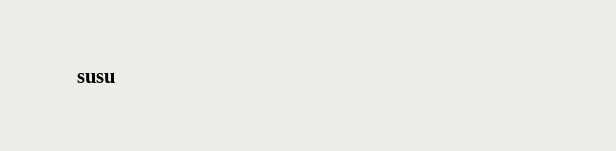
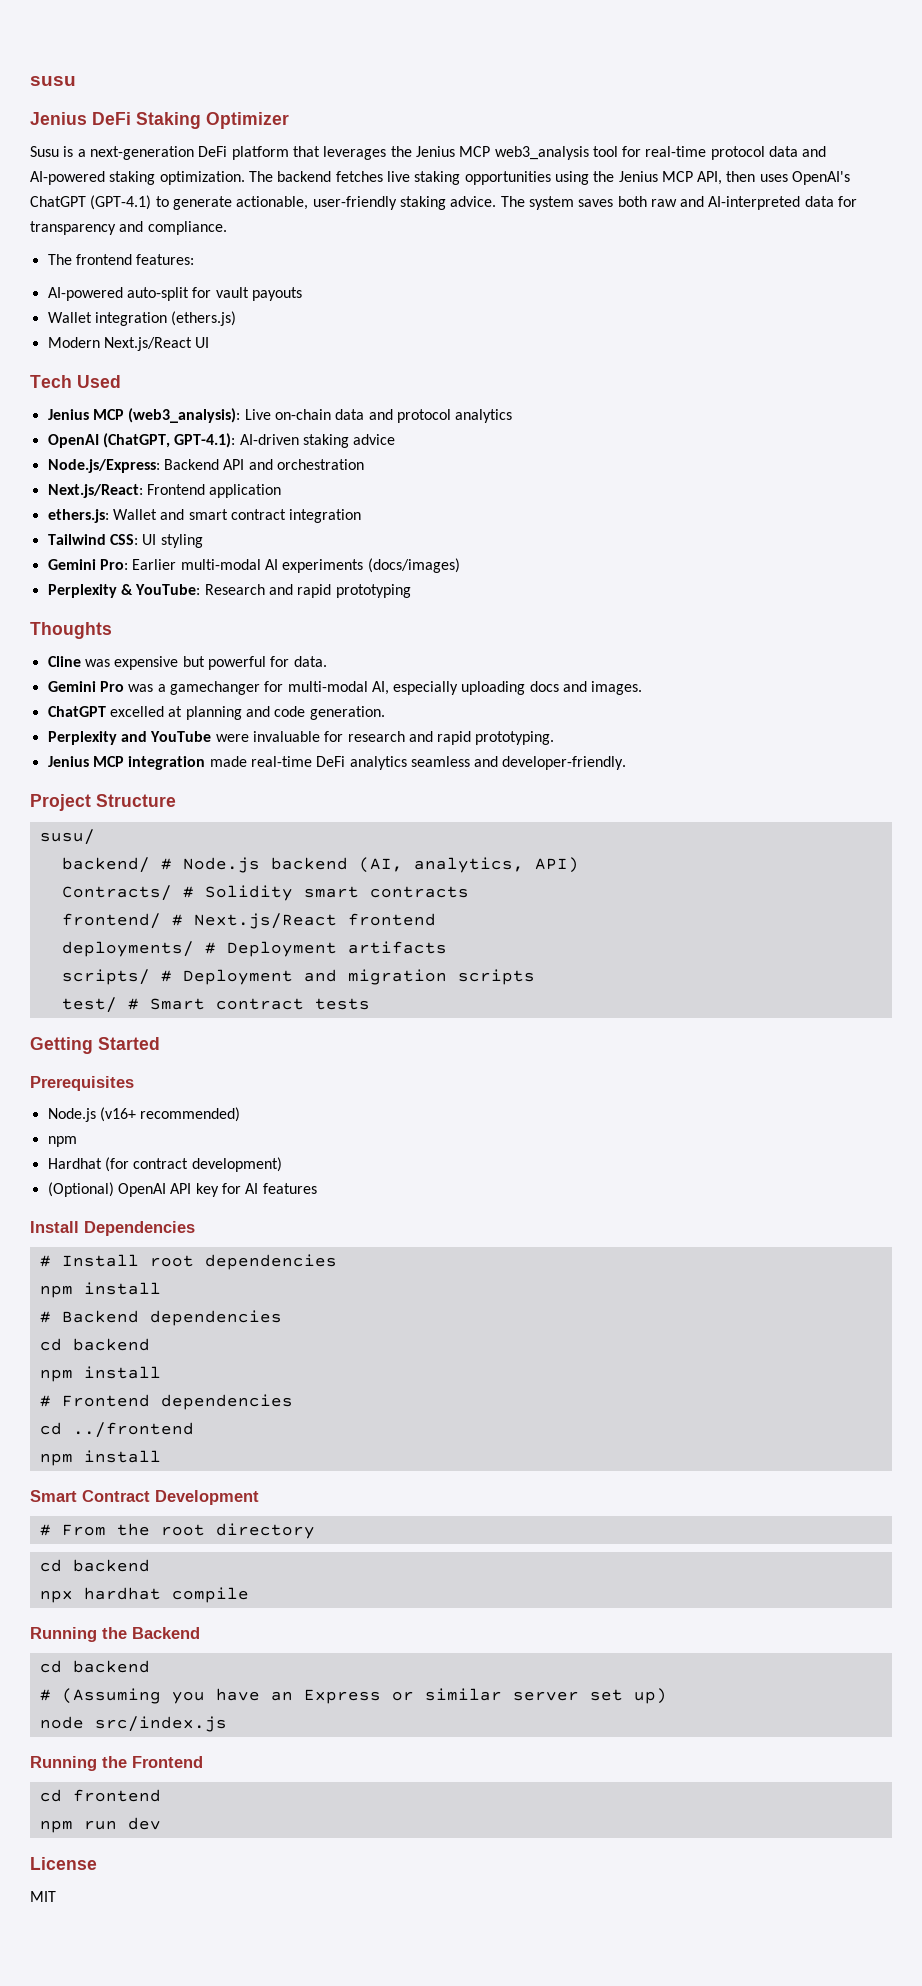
(115, 78) none -> [30,112,289,129] [30,146,827,160] [30,171,851,185] [30,195,858,210] [30,221,227,235] [47,254,195,265] [47,287,302,301] [47,311,237,326] [47,337,210,351] [30,375,121,388] [47,408,513,423] [47,433,396,448] [47,459,364,473] [47,484,282,498] [47,509,362,523] [47,534,203,548] [47,558,460,573] [47,584,411,598] [30,622,112,639] [47,656,327,670] [47,681,643,695] [47,706,385,720] [47,731,555,745] [47,756,627,770] [30,794,176,811] [39,829,95,845] [61,857,579,873] [61,885,469,901] [61,913,436,929] [61,941,447,957] [61,969,535,985] [61,997,370,1013] [30,1037,160,1054] [30,1076,134,1091] [47,1107,241,1122] [47,1136,77,1147] [47,1157,282,1172] [47,1182,317,1197] [30,1221,195,1236] [39,1254,337,1270] [39,1282,161,1298] [39,1310,282,1326] [39,1338,150,1351] [39,1366,161,1382] [39,1394,293,1410] [39,1422,194,1438] [39,1450,161,1466] [30,1490,259,1505] [39,1523,315,1539] [39,1559,150,1572] [39,1587,249,1603] [30,1627,200,1642] [39,1660,150,1673] [39,1688,667,1704] [39,1716,227,1732] [30,1756,203,1771] [39,1789,161,1802] [39,1817,161,1833] [30,1857,97,1870] [30,1891,56,1902] // Jenius DeFi Staking Optimizer // Susu is a next-generation DeFi platform that leverages the Jenius MCP web3_analysis tool for real-time protocol data and AI-powered staking optimization. The backend fetches live staking opportunities using the Jenius MCP API, then uses OpenAI's ChatGPT (GPT-4.1) to generate actionable, user-friendly staking advice. The system saves both raw and AI-interpreted data for transparency and compliance. // The frontend features: // AI-powered auto-split for vault payouts // Wallet integration (ethers.js) // Modern Next.js/React UI // Tech Used // Jenius MCP (web3_analysis): Live on-chain data and protocol analytics // OpenAI (ChatGPT, GPT-4.1): AI-driven staking advice // Node.js/Express: Backend API and orchestration // Next.js/React: Frontend application // ethers.js: Wallet and smart contract integration // Tailwind CSS: UI styling // Gemini Pro: Earlier multi-modal AI experiments (docs/images) // Perplexity & YouTube: Research and rapid prototyping // Thoughts // Cline was expensive but powerful for data. // Gemini Pro was a gamechanger for multi-modal AI, especially uploading docs and images. // ChatGPT excelled at planning and code generation. // Perplexity and YouTube were invaluable for research and rapid prototyping. // Jenius MCP integration made real-time DeFi analytics seamless and developer-friendly. // Project Structure // susu/ // backend/ # Node.js backend (AI, analytics, API) // Contracts/ # Solidity smart contracts // frontend/ # Next.js/React frontend // deployments/ # Deployment artifacts // scripts/ # Deployment and migration scripts // test/ # Smart contract tests // Getting Started // Prerequisites // Node.js (v16+ recommended) // npm // Hardhat (for contract development) // (Optional) OpenAI API key for AI features // Install Dependencies // # Install root dependencies // npm install // # Backend dependencies // cd backend // npm install // # Frontend dependencies // cd ../frontend // npm install // Smart Contract Development // # From the root directory // cd backend // npx hardhat compile // Running the Backend // cd backend // # (Assuming you have an Express or similar server set up) // node src/index.js // Running the Frontend // cd frontend // npm run dev // License // MIT

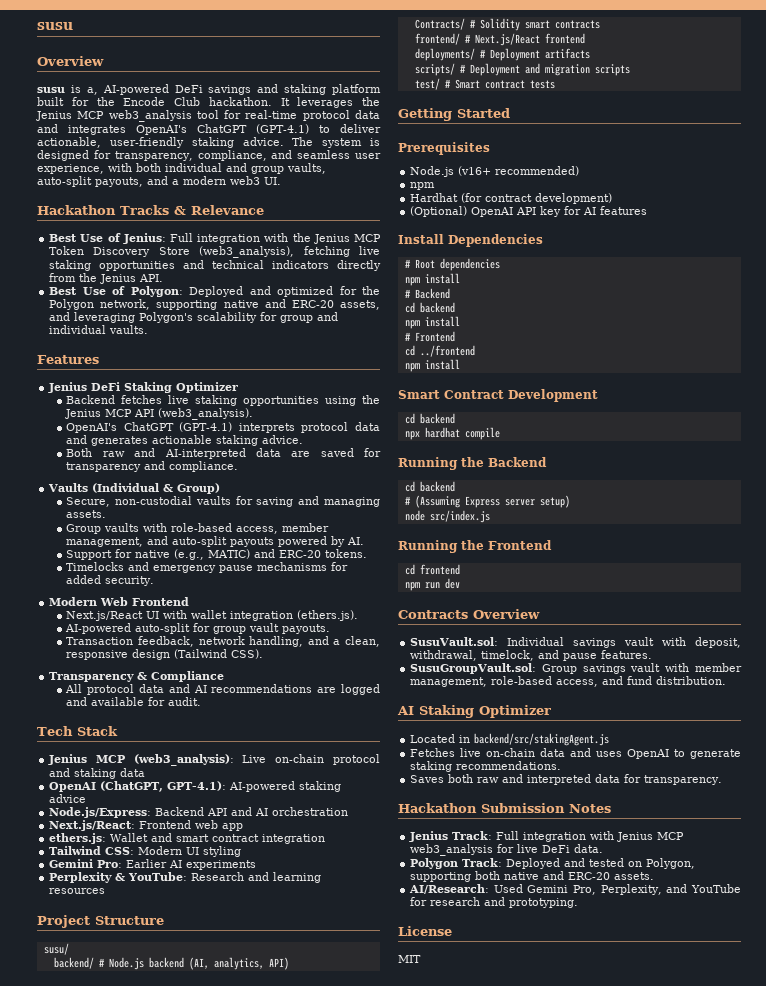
[30,112,289,129] [30,146,320,160] Jenius DeFi Staking Optimizer // Susu is a next-generation DeFi platform that -> [37,56,104,66] [37,84,381,95] [37,97,290,106] Overview // susu is a, AI-powered DeFi savings and staking platform built for the Encode Club hackathon. It
[30,171,332,185] AI-powered staking optimization. The backend -> [68,124,381,135] [37,137,380,148] [37,150,381,161] [37,163,326,174] [37,176,281,187] [37,205,264,215] [49,233,381,244] [49,246,380,258] [49,260,381,271] [49,273,164,284] [49,286,381,297] [49,299,380,310] [49,312,339,323] [49,325,149,334] [37,355,99,364] [48,382,239,393] [66,395,116,404] integrates OpenAI's ChatGPT (GPT-4.1) to deliver actionable, user-friendly staking advice. The system is designed for transparency, compliance, and seamless user experience, with both individual and group vaults, auto-split payouts, and a modern web3 UI. // Hackathon Tracks & Relevance // Best Use of Jenius: Full integration with the Jenius MCP Token Discovery Store (web3_analysis), fetching live staking opportunities and technical indicators directly from the Jenius API. // Best Use of Polygon: Deployed and optimized for the Polygon network, supporting native and ERC-20 assets, and leveraging Polygon's scalability for group and individual vaults. // Features // Jenius DeFi Staking Optimizer // Backend
[697,171,851,185] [30,195,647,210] API, then uses OpenAI's ChatGPT (GPT-4.1) to generate actionable, user-friendly staking advice. The system saves both -> [134,408,254,420] [66,422,381,433] [66,435,304,446] [66,448,93,457] API (web3_analysis). // OpenAI's ChatGPT (GPT-4.1) interprets protocol data and generates actionable staking advice. // Both
(834, 201) none -> [291,448,354,457] are saved
[47,254,195,265] [47,287,302,301] [47,311,237,326] [47,337,210,351] The frontend features: // AI-powered auto-split for vault payouts // Wallet integration (ethers.js) // Modern Next.js/React UI -> [48,483,221,494] [66,496,380,507] [66,510,107,518] [66,523,330,534] [66,536,365,547] [66,549,368,560] [66,562,349,573] [66,575,155,586] [49,597,190,606] [66,610,359,621] [65,623,331,634] [66,636,381,647] [66,649,264,660] [49,671,225,682] [65,684,380,695] [66,697,202,706] Vaults (Individual & Group) // Secure, non-custodial vaults for saving and managing assets. // Group vaults with role-based access, member management, and auto-split payouts powered by AI. // Support for native (e.g., MATIC) and ERC-20 tokens. // Timelocks and emergency pause mechanisms for added security. // Modern Web Frontend // Next.js/React UI with wallet integration (ethers.js). // AI-powered auto-split for group vault payouts. // Transaction feedback, network handling, and a clean, responsive design (Tailwind CSS). // Transparency & Compliance // All protocol data and AI recommendations are logged and available for audit.
[77,375,121,388] Used -> [76,726,118,736] Stack
[335,409,513,423] data and protocol analytics -> [333,754,380,765] [49,768,146,779] protocol and staking data
[239,434,299,445] AI-driven -> [229,781,296,792] AI-powered
(273, 464) none -> [255,808,269,816] AI
[209,484,282,498] application -> [195,820,244,831] web app
(138, 539) none -> [138,846,183,855] Modern
[180,559,261,570] multi-modal -> (168, 863) none
[367,558,460,573] (docs/images) -> (257, 865) none
[297,584,411,598] [30,622,112,639] [47,656,327,670] [47,681,643,695] [47,706,385,720] [47,731,555,745] [47,756,627,770] rapid prototyping // Thoughts // Cline was expensive but powerful for data. // Gemini Pro was a gamechanger for multi-modal AI, especially uploading docs and images. // ChatGPT excelled at planning and code generation. // Perplexity and YouTube were invaluable for research and rapid prototyping. // Jenius MCP integration made real-time DeFi analytics seamless and developer-friendly. -> [273,872,322,883] [49,888,106,894] learning resources
[61,1254,194,1267] Install root -> [414,259,435,269] Root
[149,1310,282,1326] dependencies -> (450, 293) none
[160,1394,293,1410] dependencies -> (455, 336) none
[39,1523,315,1539] // # From the root directory -> (598, 395) none
[171,1688,667,1704] you have an Express or similar server set up) -> [464,495,570,508] Express server setup)
(161, 1823) none -> [398,609,540,619] [410,637,741,648] [410,650,653,661] [410,663,742,674] [410,676,727,687] [397,705,551,718] [410,733,610,746] [410,748,741,759] [410,761,562,772] [410,774,723,785] [398,803,611,813] [409,831,685,842] [410,844,604,856] [410,858,696,869] [410,871,655,882] [409,884,741,895] [410,897,579,908] // Contracts Overview // SusuVault.sol: Individual savings vault with deposit, withdrawal, timelock, and pause features. // SusuGroupVault.sol: Group savings vault with member management, role-based access, and fund distribution. // AI Staking Optimizer // Located in backend/src/stakingAgent.js // Fetches live on-chain data and uses OpenAI to generate staking recommendations. // Saves both raw and interpreted data for transparency. // Hackathon Submission Notes // Jenius Track: Full integration with Jenius MCP web3_analysis for live DeFi data. // Polygon Track: Deployed and tested on Polygon, supporting both native and ERC-20 assets. // AI/Research: Used Gemini Pro, Perplexity, and YouTube for research and prototyping.

